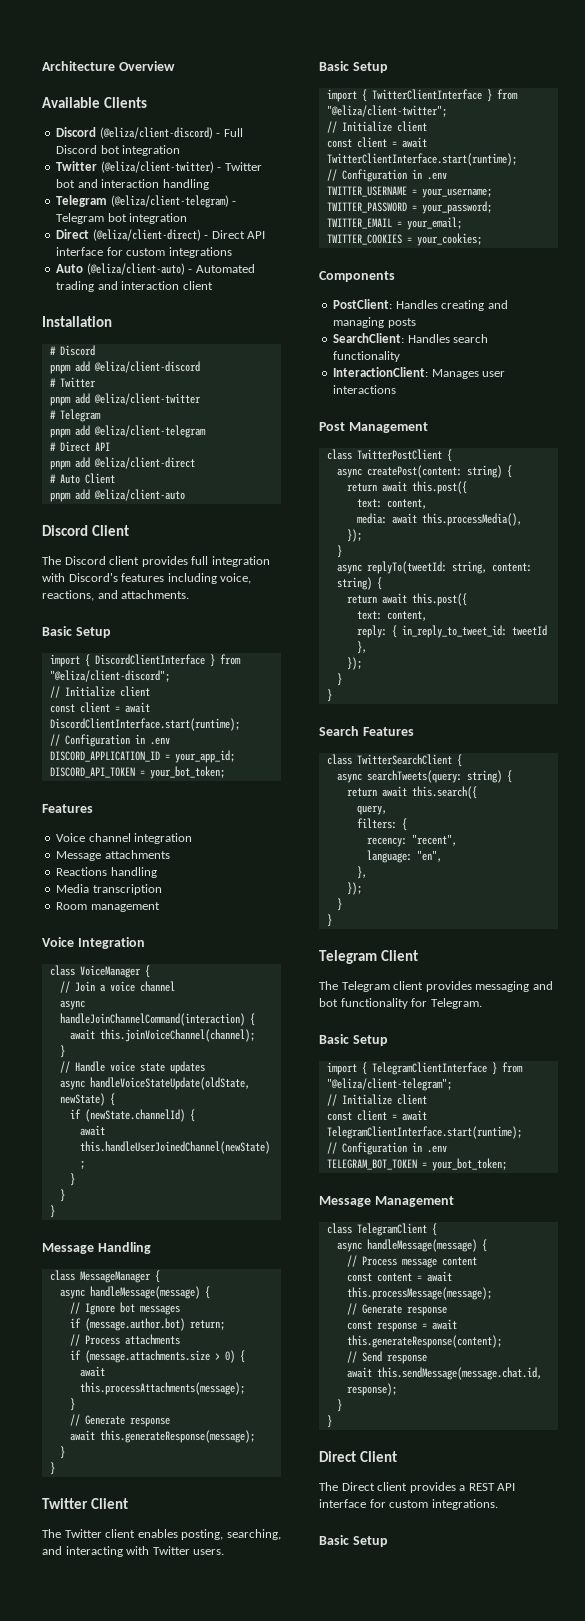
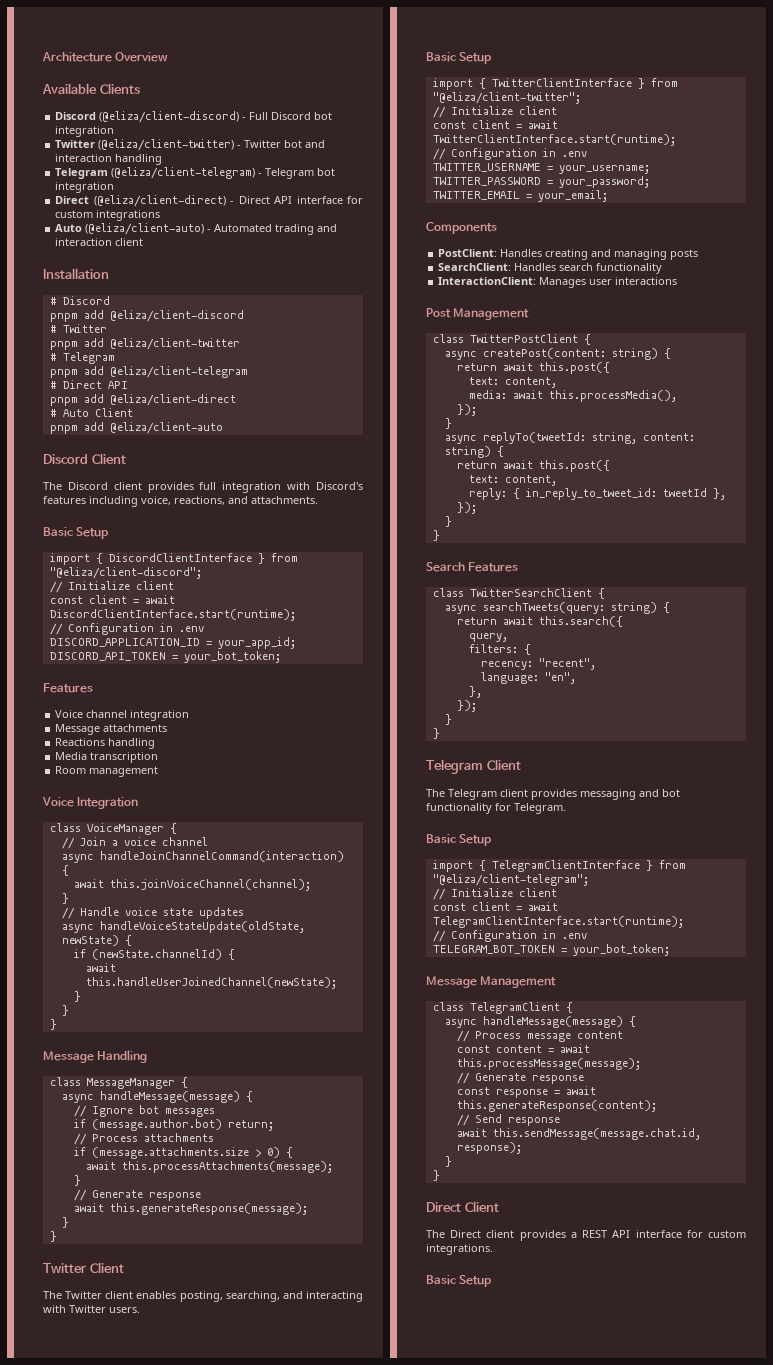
[326,233,482,246] // TWITTER_COOKIES = your_cookies; -> (608, 196) none

